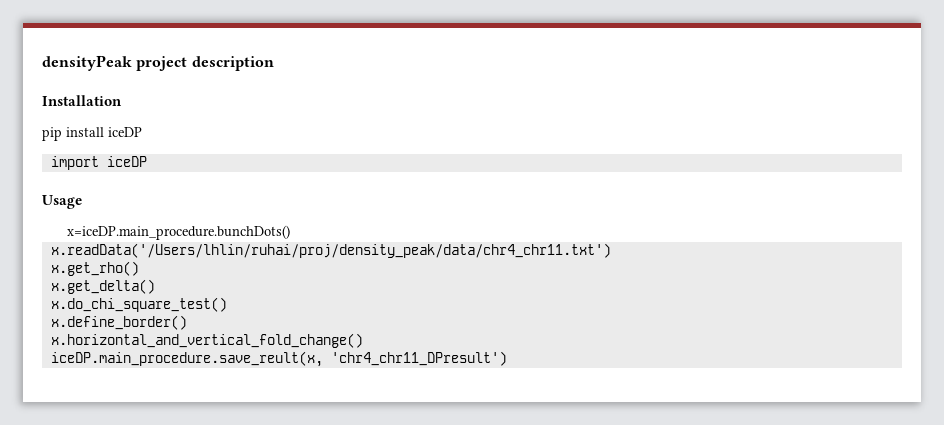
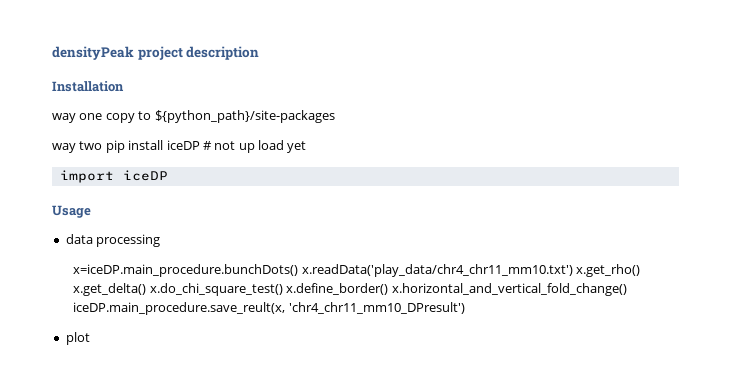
[42,127,142,141] pip install iceDP -> [52,110,335,123] [52,140,307,153] way one copy to ${python_path}/site-packages // way two pip install iceDP # not up load yet
(82, 202) none -> [65,234,161,247] // data processing
[50,243,611,258] [50,261,139,276] [50,279,155,294] [50,297,227,312] [50,315,187,330] [50,333,363,348] [50,351,507,367] // x.readData('/Users/lhlin/ruhai/proj/density_peak/data/chr4_chr11.txt') // x.get_rho() // x.get_delta() // x.do_chi_square_test() // x.define_border() // x.horizontal_and_vertical_fold_change() // iceDP.main_procedure.save_reult(x, 'chr4_chr11_DPresult') -> [301,264,641,277] [73,283,627,296] [73,302,465,315] [65,332,90,345] x.readData('play_data/chr4_chr11_mm10.txt') x.get_rho() x.get_delta() x.do_chi_square_test() x.define_border() x.horizontal_and_vertical_fold_change() iceDP.main_procedure.save_reult(x, 'chr4_chr11_mm10_DPresult') // plot

